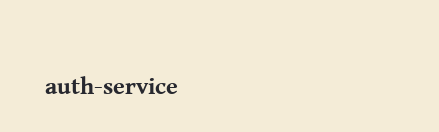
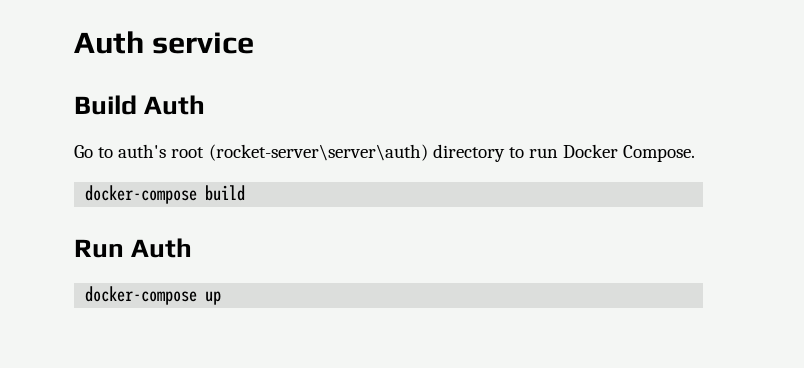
[45,76,178,94] auth-service -> [74,31,255,54] [74,95,206,115] [74,144,696,162] [85,185,246,204] [74,238,193,258] [85,286,222,305] Auth service // Build Auth // Go to auth's root (rocket-server\server\auth) directory to run Docker Compose. // docker-compose build // Run Auth // docker-compose up

